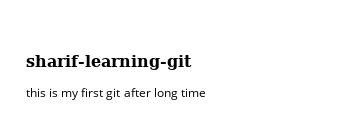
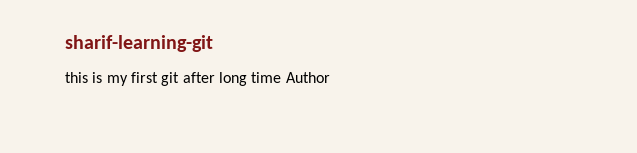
(206, 92) none -> [285,72,330,83] Author

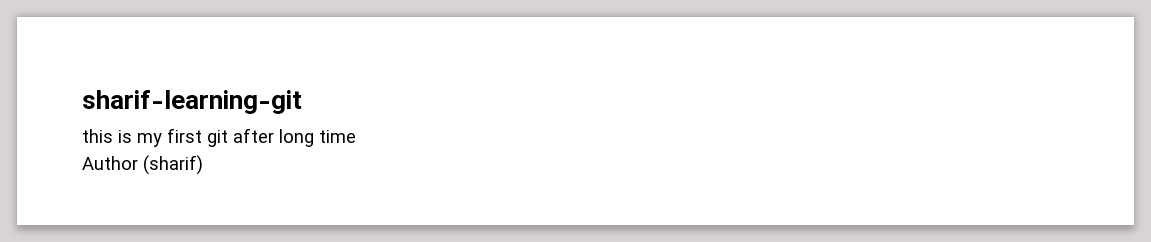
[285,72,330,83] Author -> [82,155,203,175] // Author (sharif)

